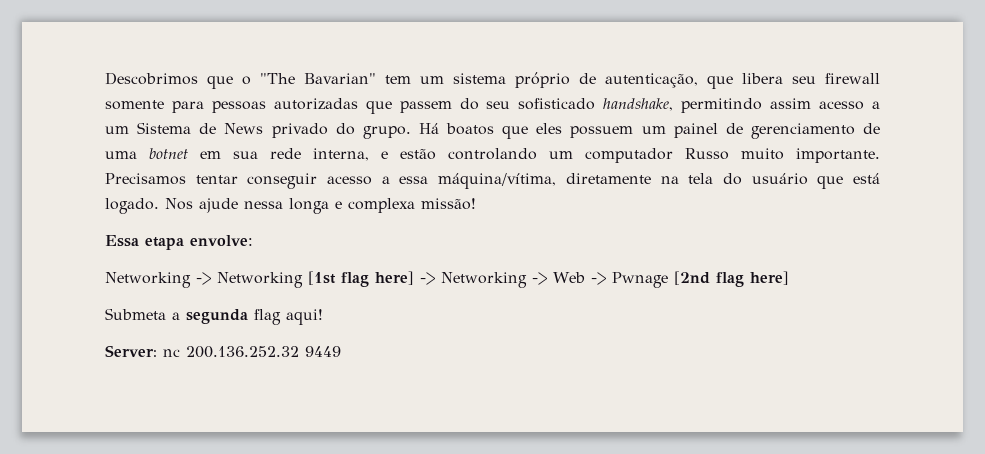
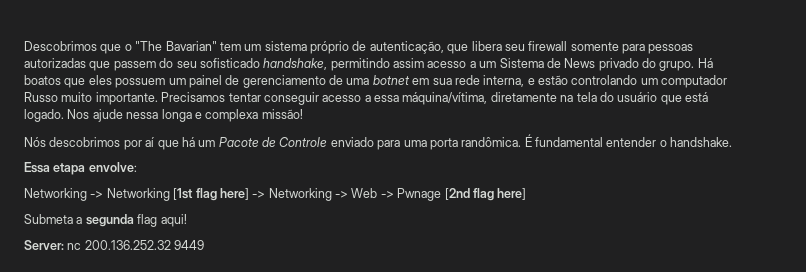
(476, 204) none -> [24,134,733,150] // Nós descobrimos por aí que há um Pacote de Controle enviado para uma porta randômica. É fundamental entender o handshake.

